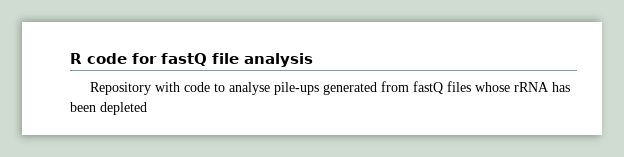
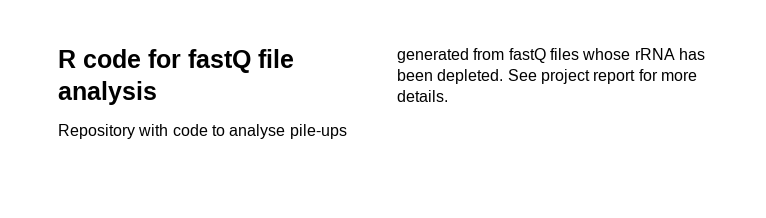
[100,102,147,115] depleted -> [437,69,697,84] [397,90,448,102] depleted. See project report for more details.

